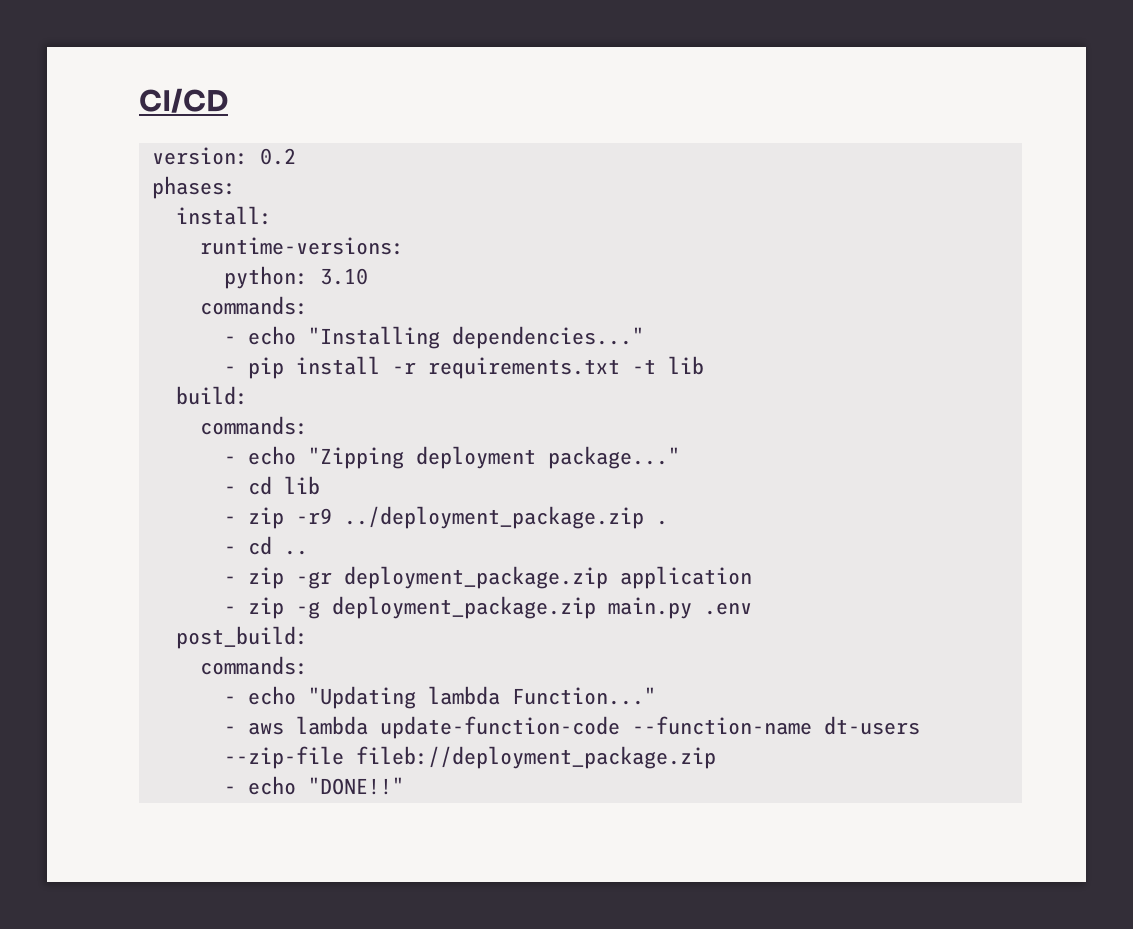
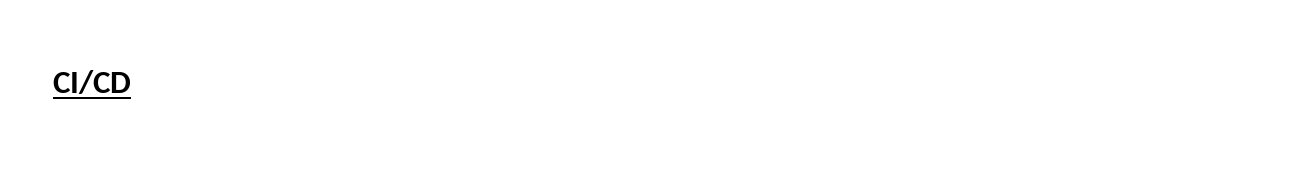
[151,147,296,165] [151,176,236,199] [175,206,272,225] [199,237,404,255] [223,266,368,289] [199,296,308,315] [223,326,644,349] [223,356,704,379] [175,386,248,405] [199,416,308,435] [223,446,680,469] [223,476,320,495] [223,506,668,529] [223,536,308,555] [223,566,752,589] [223,596,752,619] [175,626,308,649] [199,656,308,675] [223,686,656,709] [223,716,920,739] [223,746,716,769] [223,776,404,795] // version: 0.2 // phases: // install: // runtime-versions: // python: 3.10 // commands: // - echo "Installing dependencies..." // - pip install -r requirements.txt -t lib // build: // commands: // - echo "Zipping deployment package..." // - cd lib // - zip -r9 ../deployment_package.zip . // - cd .. // - zip -gr deployment_package.zip application // - zip -g deployment_package.zip main.py .env // post_build: // commands: // - echo "Updating lambda Function..." // - aws lambda update-function-code --function-name dt-users --zip-file fileb://deployment_package.zip // - echo "DONE!!" -> (131, 82) none

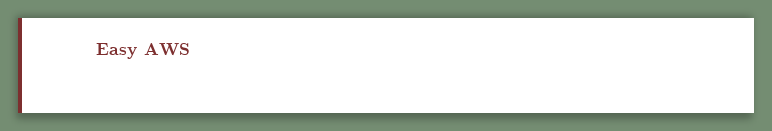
[53,70,131,94] CI/CD -> [96,43,190,59] Easy AWS

